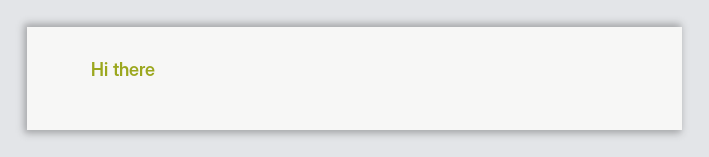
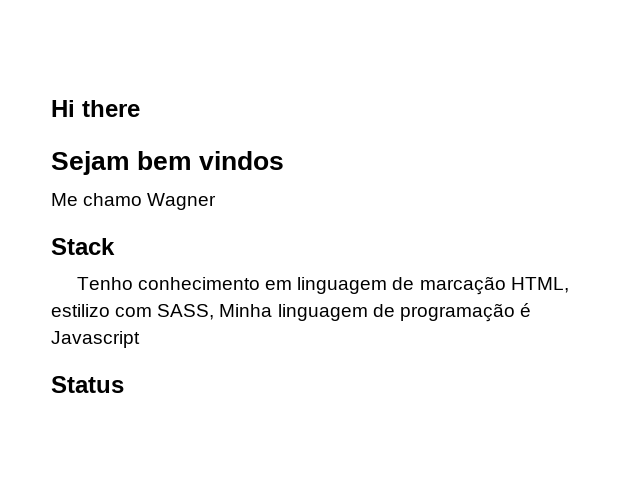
(155, 69) none -> [51,151,285,175] [51,193,217,210] [51,238,115,255] [76,276,569,295] [51,303,531,322] [51,331,140,348] [51,376,124,393] // Sejam bem vindos // Me chamo Wagner // Stack // Tenho conhecimento em linguagem de marcação HTML, estilizo com SASS, Minha linguagem de programação é Javascript // Status

